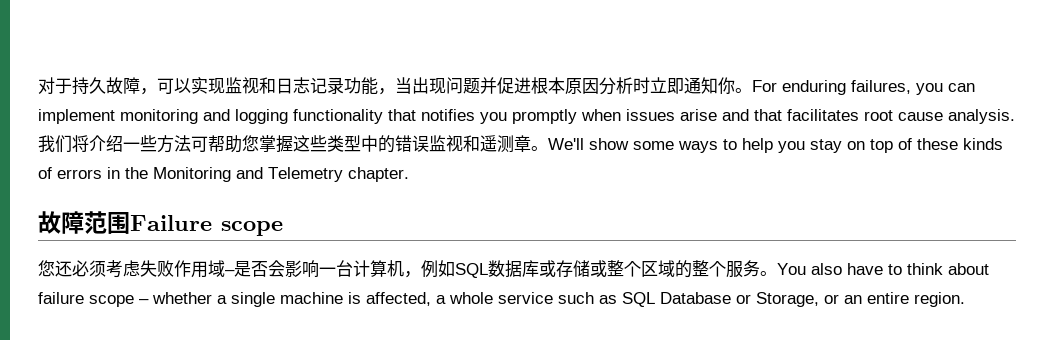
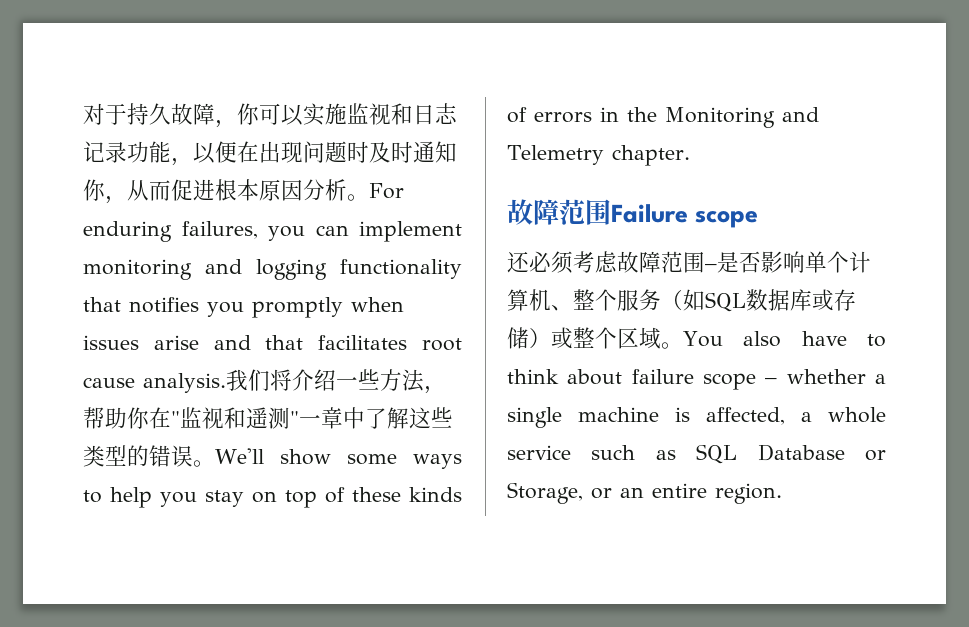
[157,77,225,94] 可以实现 -> [237,103,347,126] 你可以实施
[395,77,412,94] 当 -> [193,141,259,164] 以便在
[480,77,497,94] 并 -> [347,141,457,163] [83,179,171,204] 时及时通知你，从而
[633,77,735,94] 时立即通知你 -> (347, 190) none
[191,135,531,153] 可帮助您掌握这些类型中的错误监视和遥测章 -> [424,386,446,394] [83,407,453,429] [83,445,193,467] ，帮助你在"监视和遥测"一章中了解这些类型的错误
[38,260,55,277] 您 -> (759, 219) none
[140,260,438,278] 失败作用域–是否会影响一台计算机，例 -> [617,251,871,273] [507,289,683,311] 故障范围–是否影响单个计算机、整个服务（
(590, 268) none -> [529,328,551,349] ）
[675,260,760,278] 的整个服务 -> (661, 338) none

